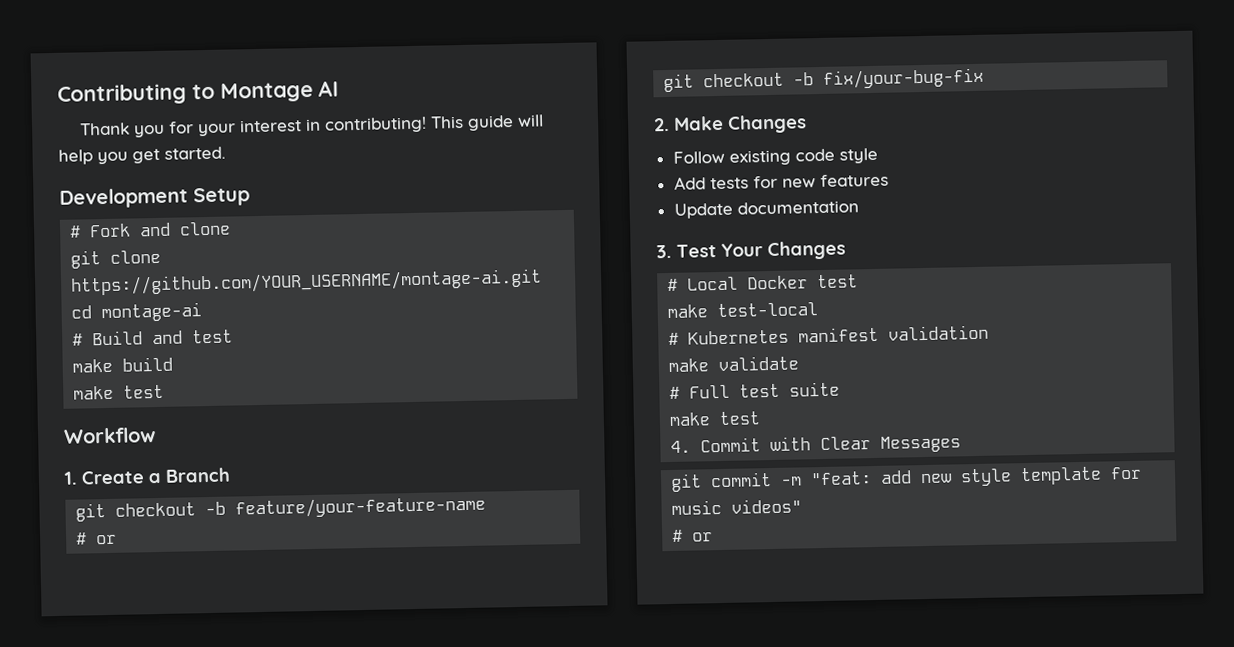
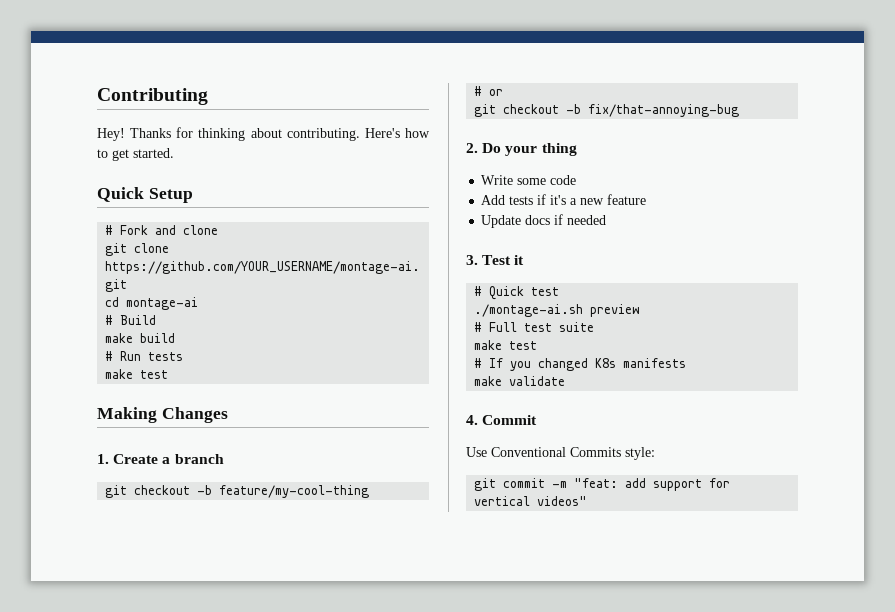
[192,80,339,103] [79,114,545,138] [58,149,128,165] to Montage AI // Thank you for your interest in contributing! This guide will help you -> [97,127,430,141] [97,149,108,158] // Hey! Thanks for thinking about contributing. Here's how to
[59,187,188,209] Development -> [97,187,144,202] Quick
[152,329,234,345] and test -> (157, 320) none
[73,384,165,400] [63,427,156,444] // make test // Workflow -> [105,351,184,361] [105,369,169,379] [97,407,228,423] // # Run tests // make test // Making Changes
[165,467,231,483] [75,495,487,522] Branch // git checkout -b feature/your-feature-name -> [174,454,224,464] [105,485,370,498] branch // git checkout -b feature/my-cool-thing
[823,67,985,89] fix/your-bug-fix -> [588,104,740,117] fix/that-annoying-bug
[673,114,807,134] [672,149,791,166] Make Changes // Follow existing -> [482,143,577,156] [481,175,547,185] Do your thing // Write some
[838,147,878,164] style -> (577, 180) none
[752,173,889,189] [673,200,859,219] for new features // Update documentation -> [537,194,647,205] [481,214,607,228] if it's a new feature // Update docs if needed
[721,240,846,261] [667,274,859,292] [667,302,819,319] [668,324,990,345] [668,355,800,372] Your Changes // # Local Docker test // make test-local // # Kubernetes manifest validation // make validate -> [514,255,525,265] [474,286,560,300] [474,304,640,317] it // # Quick test // ./montage-ai.sh preview
[670,435,962,453] 4. Commit with Clear Messages -> [474,358,687,371] [474,376,566,386] [466,415,538,425] [466,447,655,460] # If you changed K8s manifests // make validate // 4. Commit // Use Conventional Commits style:
[921,466,1143,487] [671,499,723,515] new style template for music -> [653,478,731,491] [474,496,531,506] support for vertical
[672,529,714,542] // # or -> (588, 501) none

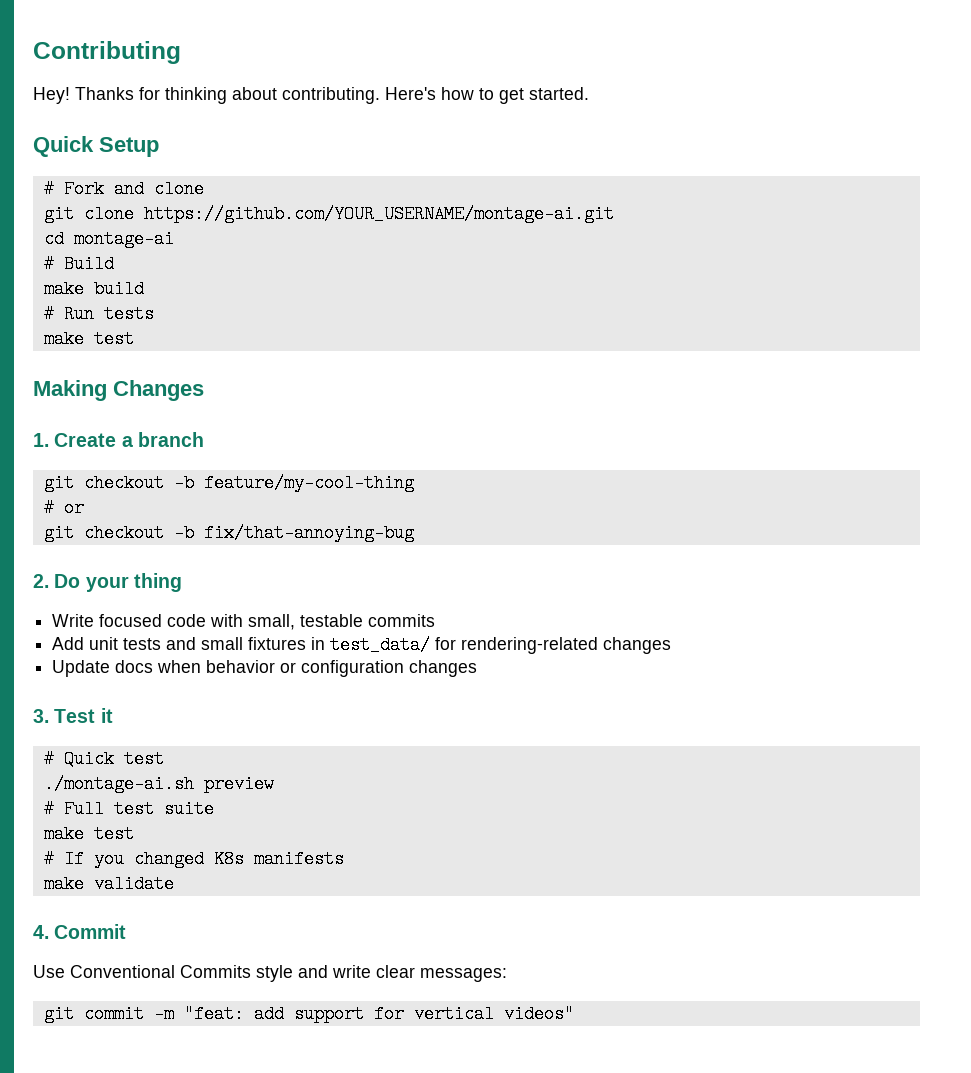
[517,178,547,185] some -> [99,614,163,627] focused
[481,194,647,205] [481,214,607,228] // Add tests if it's a new feature // Update docs if needed -> [210,614,436,630] [52,636,672,654] [52,660,478,677] with small, testable commits // Add unit tests and small fixtures in test_data/ for rendering-related changes // Update docs when behavior or configuration changes
[625,447,655,460] style: -> [256,965,507,982] style and write clear messages:

